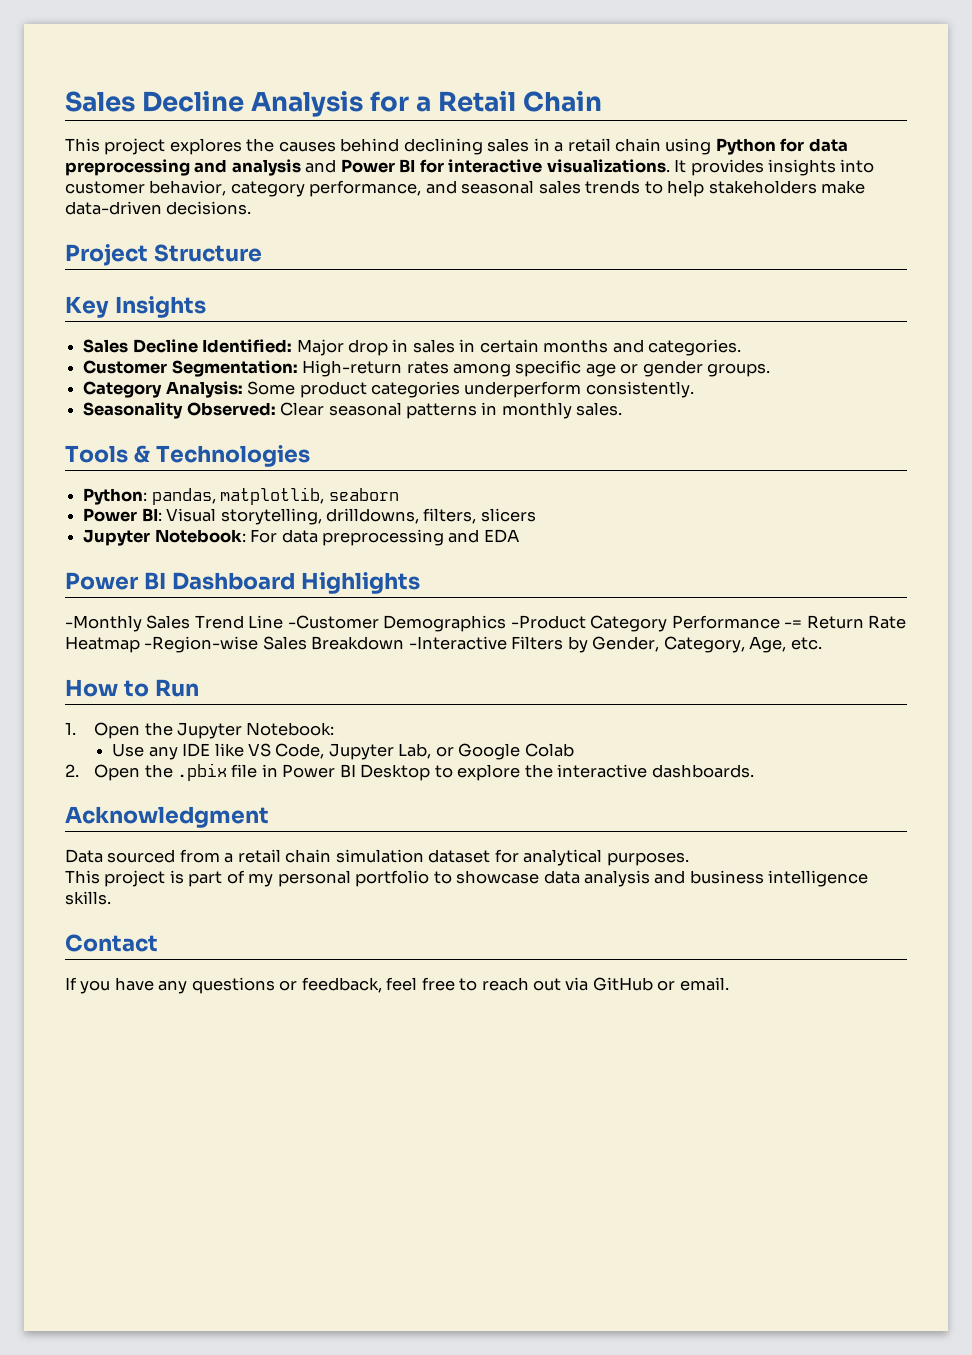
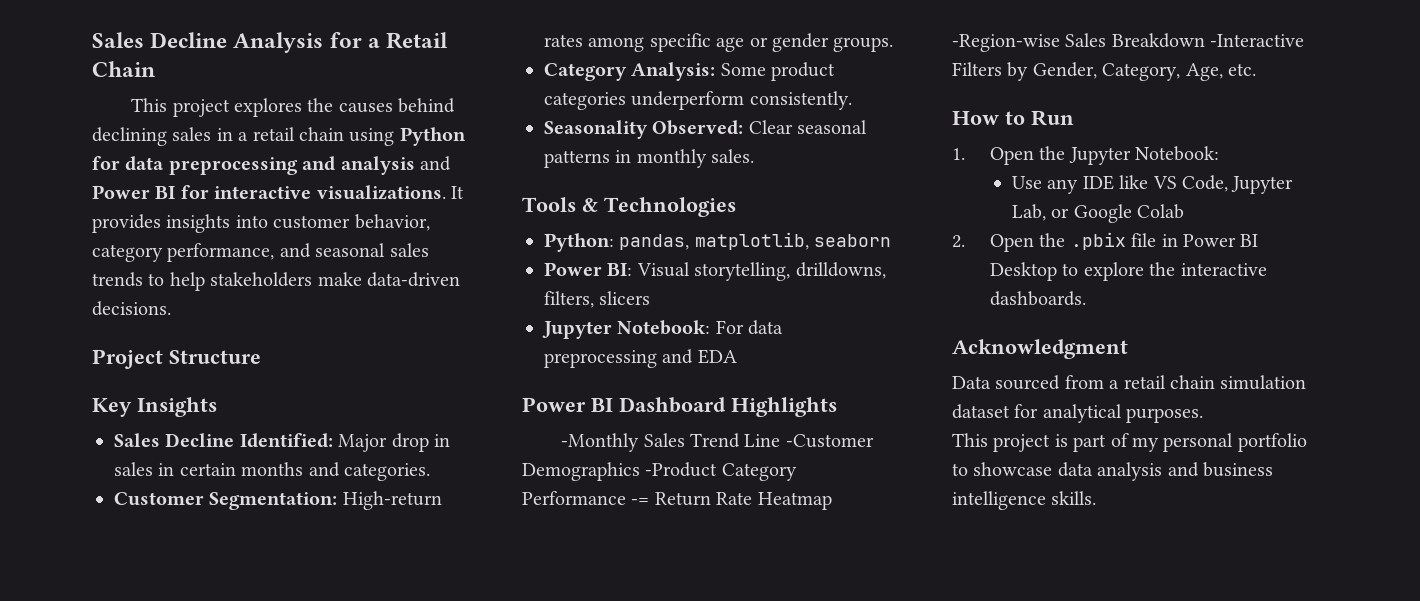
[65,934,158,952] [65,977,729,994] // Contact // If you have any questions or feedback, feel free to reach out via GitHub or email. -> (1097, 498) none

